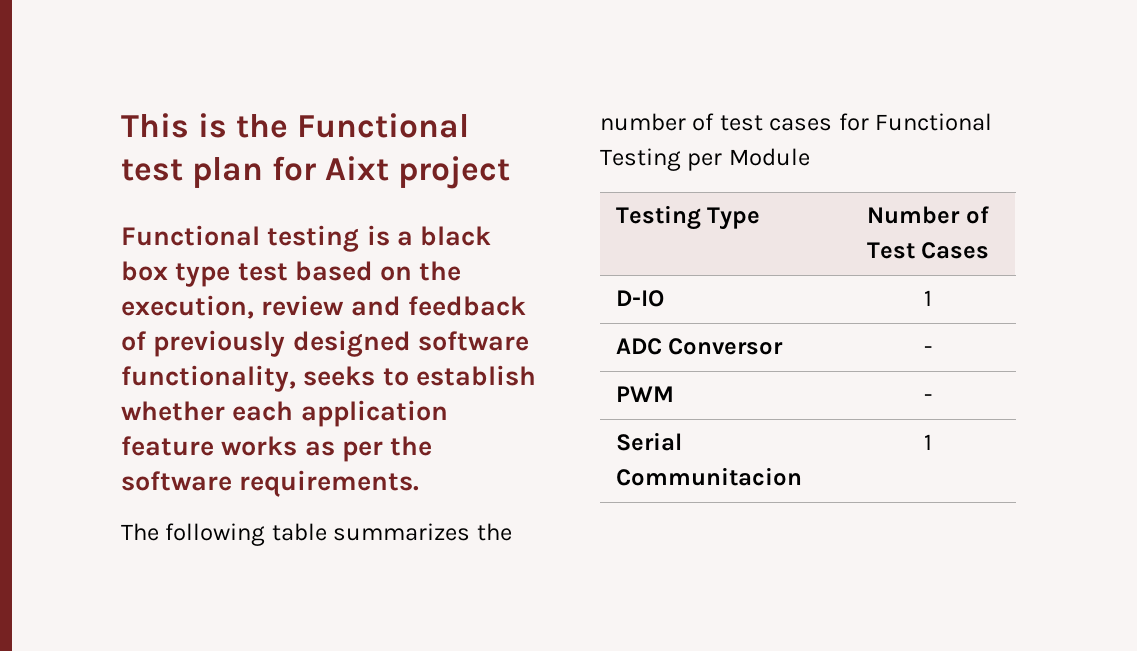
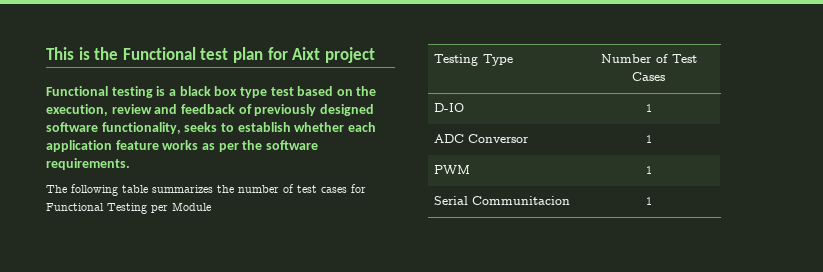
[924,346,932,354] - -> [645,135,652,143] 1
[924,394,932,402] - -> [645,166,652,174] 1

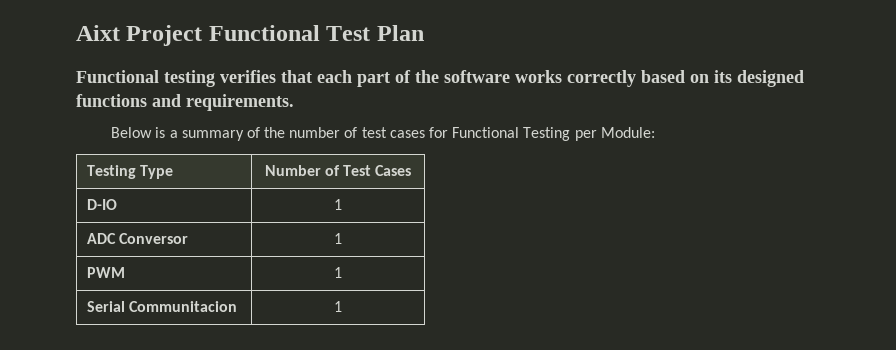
[46,47,375,63] [46,86,377,98] [46,104,374,116] [46,122,376,134] [46,140,318,152] [46,158,130,170] [46,184,213,196] This is the Functional test plan for Aixt project // Functional testing is a black box type test based on the execution, review and feedback of previously designed software functionality, seeks to establish whether each application feature works as per the software requirements. // The following table summarizes -> [76,25,424,46] [76,70,804,87] [76,94,294,111] [111,127,260,141] Aixt Project Functional Test Plan // Functional testing verifies that each part of the software works correctly based on its designed functions and requirements. // Below is a summary of
[172,202,211,211] Module -> [600,127,655,138] Module:

